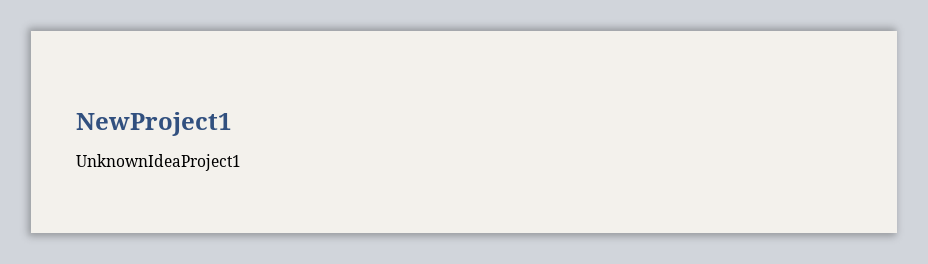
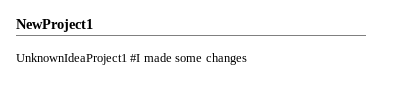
(241, 162) none -> [130,53,247,65] #I made some changes

